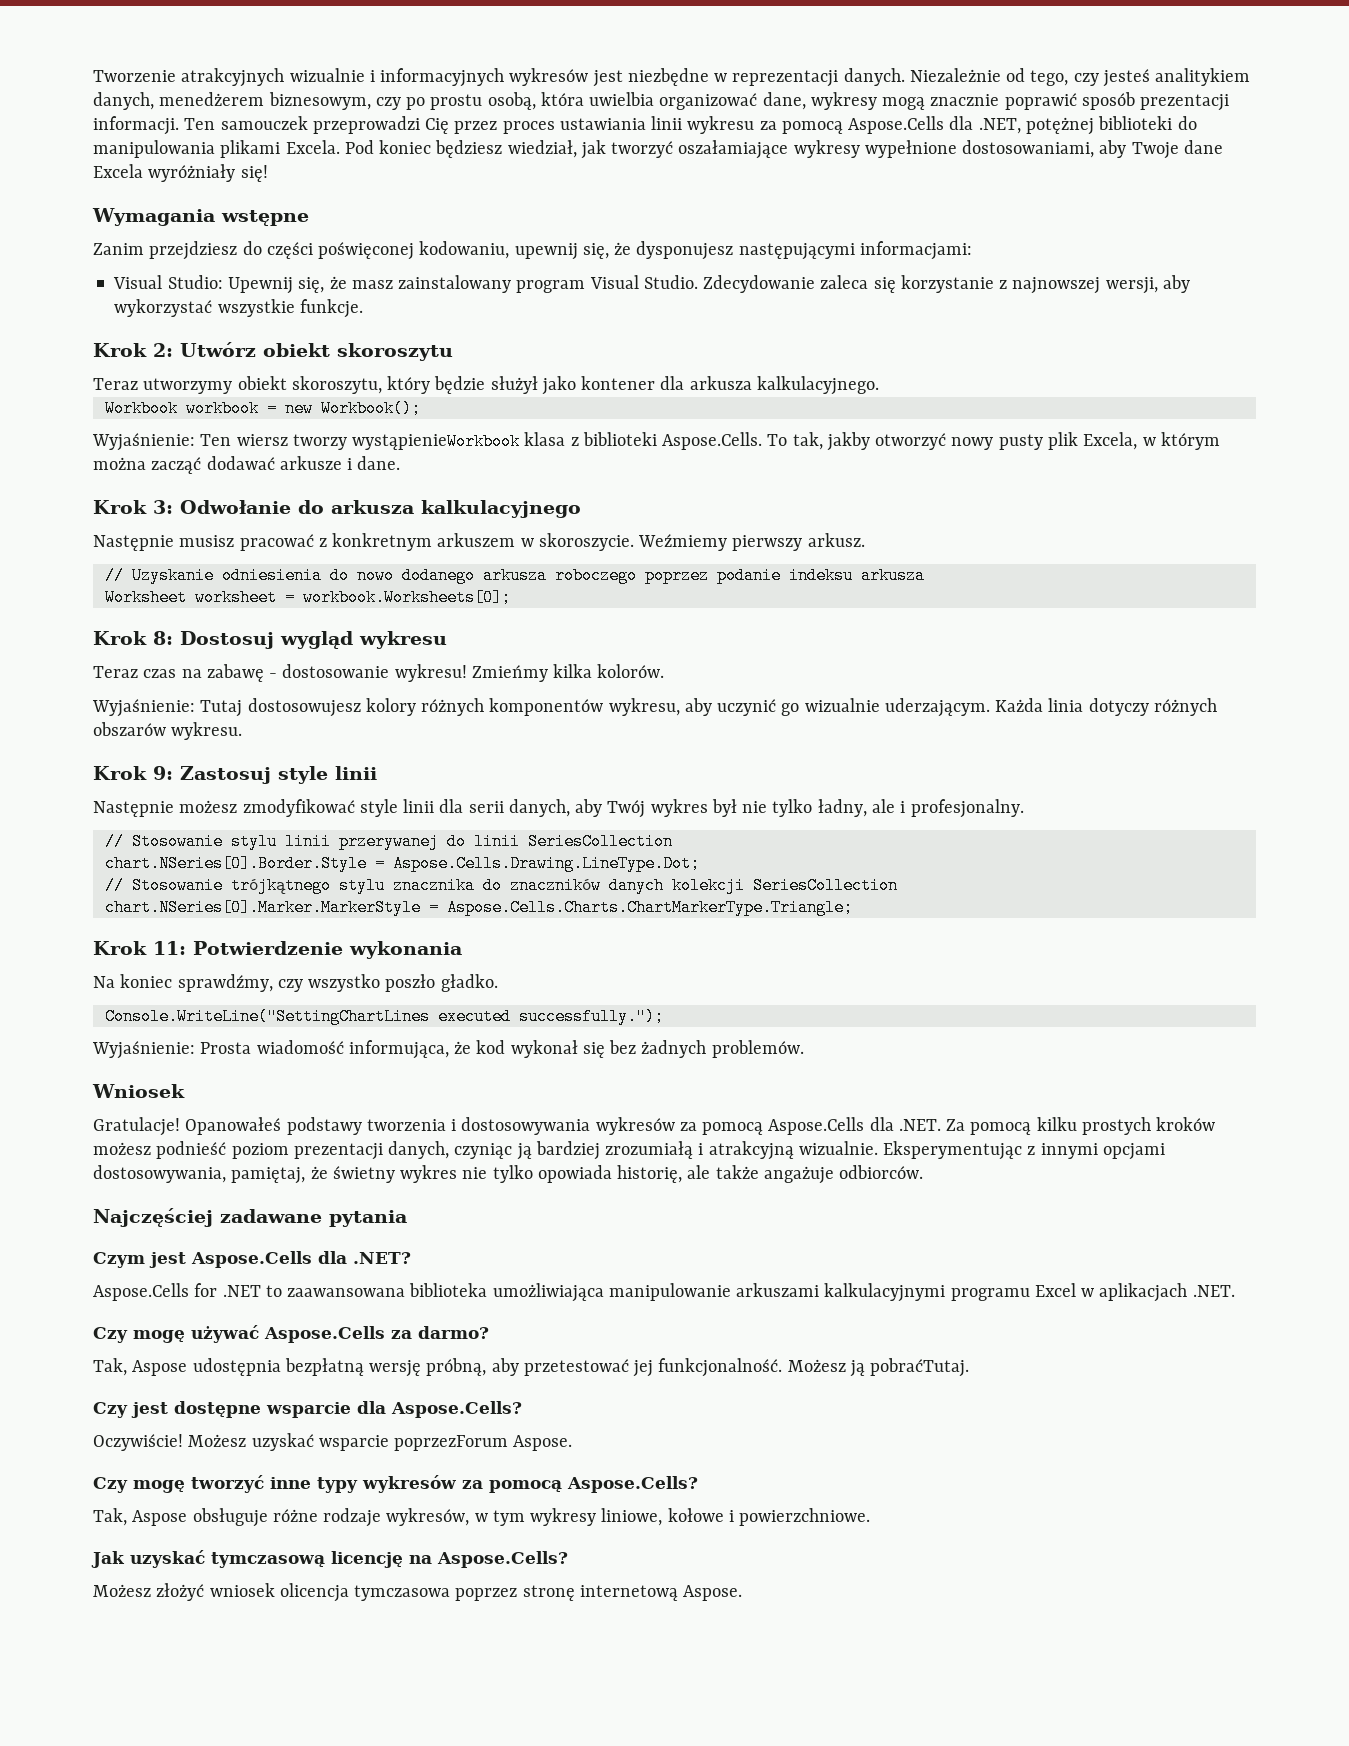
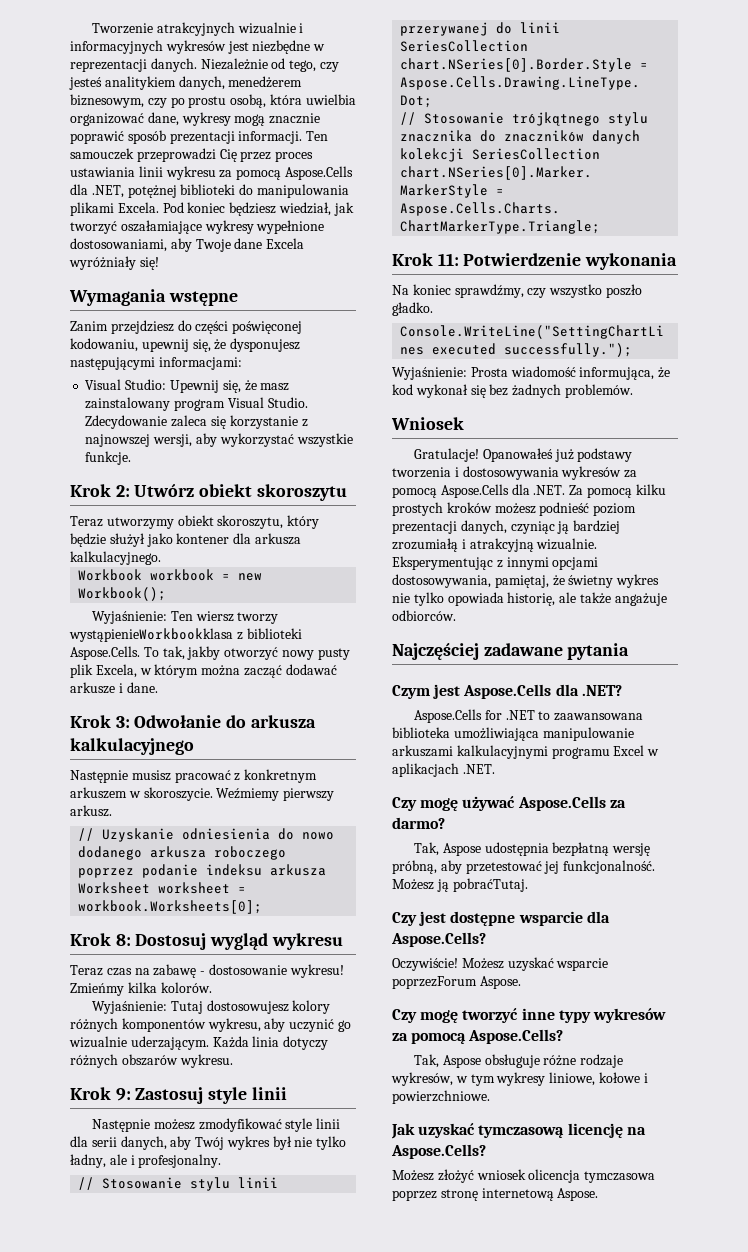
[352,432,566,450] wystąpienieWorkbook klasa -> [69,628,233,642] wystąpienieWorkbookklasa
(282, 1126) none -> [554,449,574,462] już

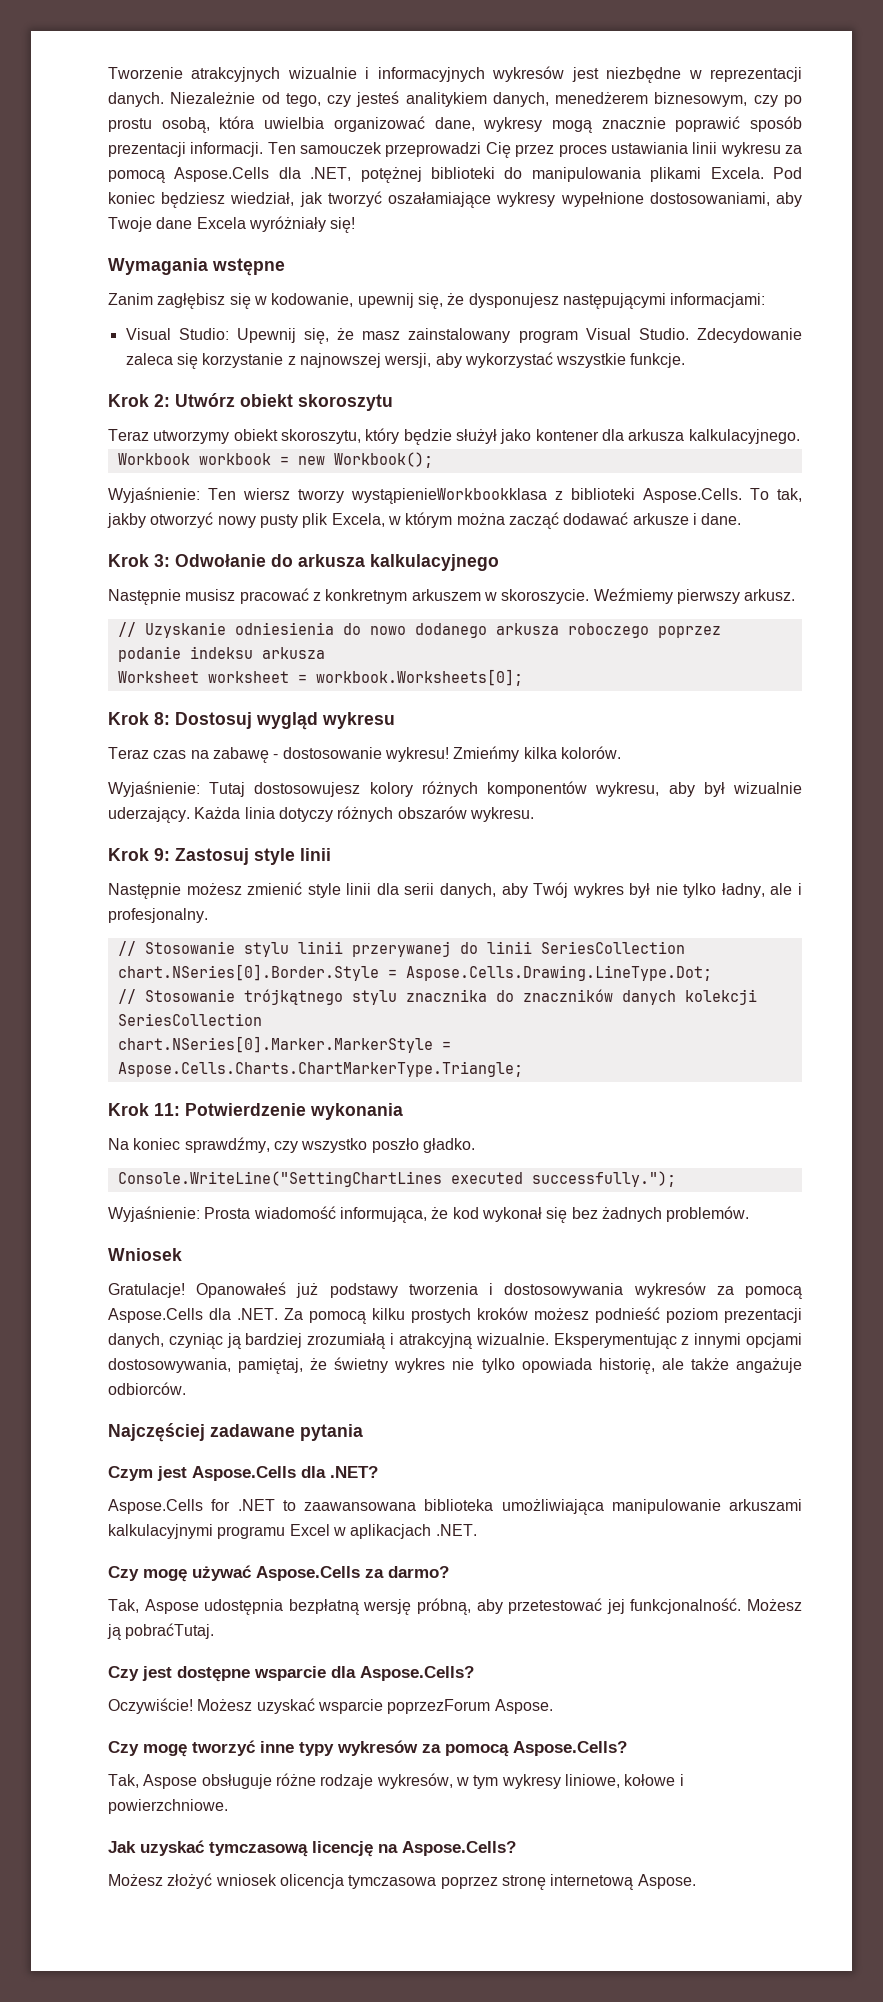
[110,320,303,334] [70,338,138,352] przejdziesz do części poświęconej kodowaniu, -> [157,293,354,309] zagłębisz się w kodowanie,
[289,1019,351,1032] [69,1036,209,1050] uczynić go wizualnie uderzającym. -> [703,782,802,797] [108,807,190,823] był wizualnie uderzający.
[198,1118,282,1132] zmodyfikować -> [247,882,303,895] zmienić

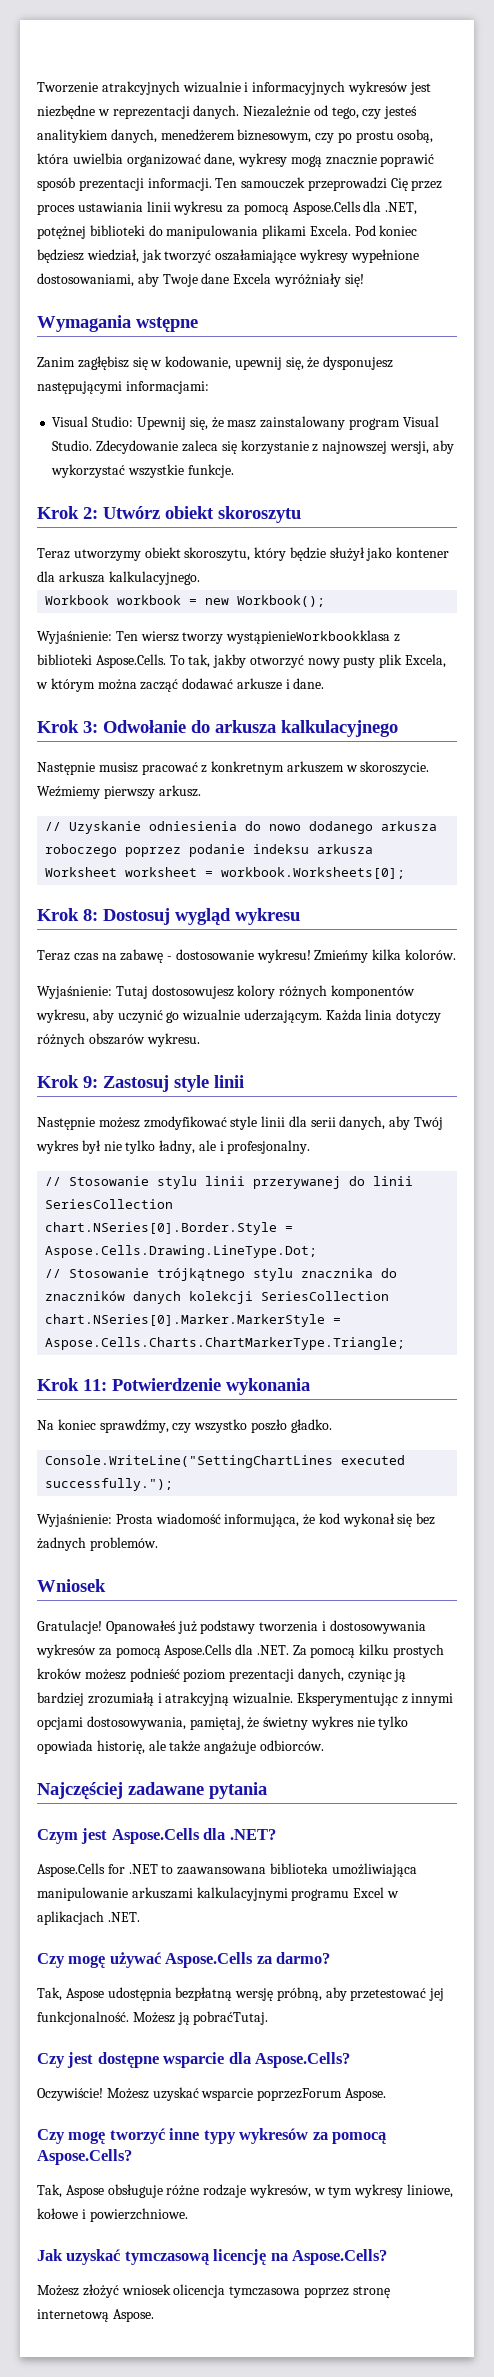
[703,782,802,797] [108,807,190,823] był wizualnie uderzający. -> [117,1009,322,1023] uczynić go wizualnie uderzającym.
[247,882,303,895] zmienić -> [143,1116,227,1130] zmodyfikować

